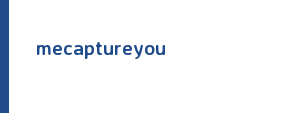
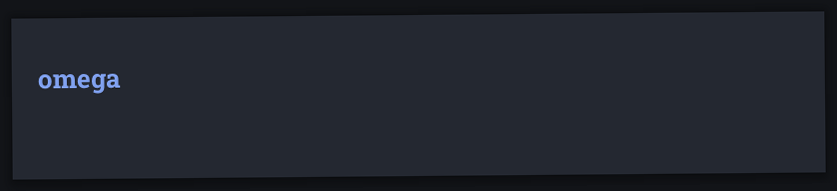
[36,42,166,59] mecaptureyou -> [37,73,121,95] omega

